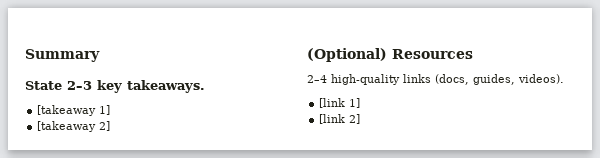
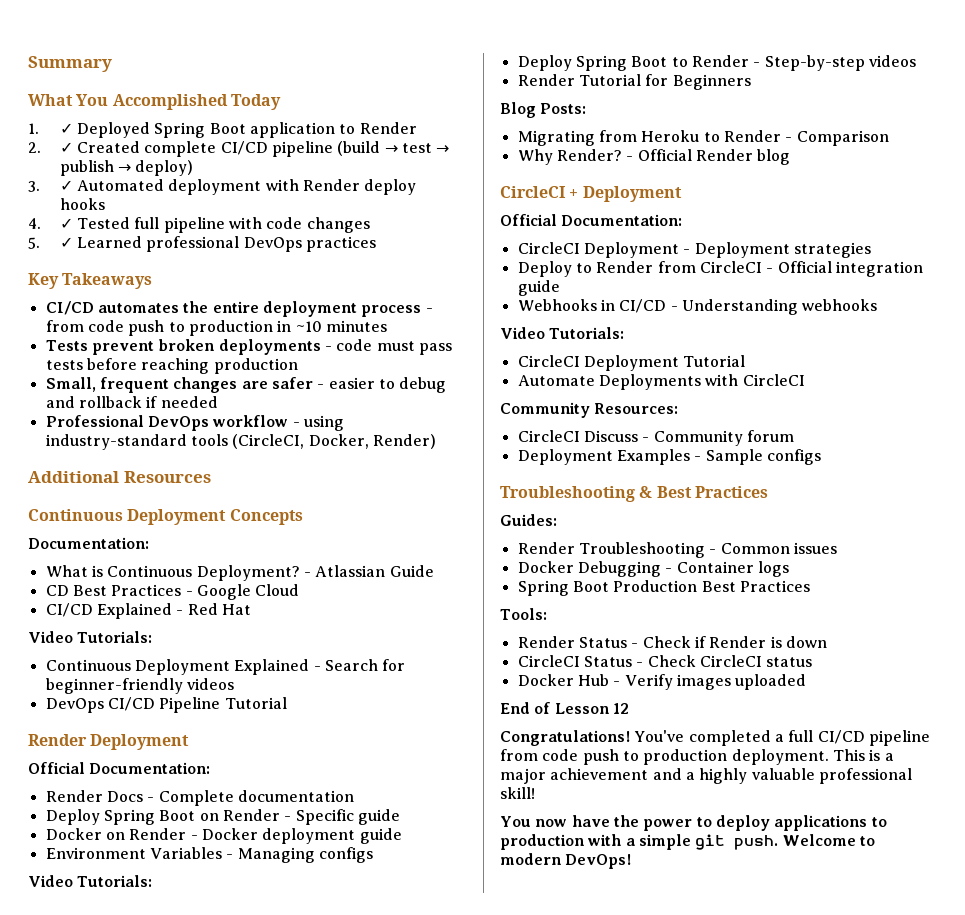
[25,80,205,93] [37,105,111,116] [37,121,111,132] [307,48,473,62] [307,74,564,85] [319,98,361,108] [319,114,361,124] State 2–3 key takeaways. // [takeaway 1] // [takeaway 2] // (Optional) Resources // 2–4 high-quality links (docs, guides, videos). // [link 1] // [link 2] -> [28,94,281,110] [28,122,417,138] [28,141,450,157] [59,160,194,176] [28,179,417,195] [59,198,105,210] [28,217,370,233] [28,236,376,252] [28,273,153,289] [45,301,433,317] [45,320,387,336] [45,339,452,355] [45,358,298,374] [45,377,447,393] [45,396,218,408] [45,415,344,431] [45,434,436,450] [28,471,211,483] [28,509,303,525] [28,537,149,549] [45,565,434,581] [45,584,300,600] [45,603,251,619] [28,631,153,643] [45,659,406,675] [45,678,234,694] [45,697,287,713] [28,734,190,750] [28,762,211,774] [45,790,354,806] [45,809,400,825] [45,828,402,844] [45,847,373,863] [28,875,153,887] [517,55,916,71] [517,74,751,90] [500,102,587,118] [517,130,889,146] [517,149,791,165] [500,186,682,202] [500,214,683,226] [517,242,871,258] [517,261,923,277] [517,280,560,296] [517,299,878,315] [500,327,625,339] [517,355,746,371] [517,374,805,390] [500,402,679,418] [517,430,794,446] [517,449,821,465] [500,486,768,502] [500,514,557,526] [517,542,837,558] [517,561,789,577] [517,580,810,596] [500,608,547,620] [517,636,827,648] [517,655,813,667] [517,674,807,690] [500,702,629,714] [500,730,930,746] [500,749,894,765] [500,768,912,784] [500,787,535,799] [500,815,887,831] [500,834,875,850] [500,853,632,869] What You Accomplished Today // 1. ✓ Deployed Spring Boot application to Render // 2. ✓ Created complete CI/CD pipeline (build → test → publish → deploy) // 3. ✓ Automated deployment with Render deploy hooks // 4. ✓ Tested full pipeline with code changes // 5. ✓ Learned professional DevOps practices // Key Takeaways // CI/CD automates the entire deployment process - from code push to production in ~10 minutes // Tests prevent broken deployments - code must pass tests before reaching production // Small, frequent changes are safer - easier to debug and rollback if needed // Professional DevOps workflow - using industry-standard tools (CircleCI, Docker, Render) // Additional Resources // Continuous Deployment Concepts // Documentation: // What is Continuous Deployment? - Atlassian Guide // CD Best Practices - Google Cloud // CI/CD Explained - Red Hat // Video Tutorials: // Continuous Deployment Explained - Search for beginner-friendly videos // DevOps CI/CD Pipeline Tutorial // Render Deployment // Official Documentation: // Render Docs - Complete documentation // Deploy Spring Boot on Render - Specific guide // Docker on Render - Docker deployment guide // Environment Variables - Managing configs // Video Tutorials: // Deploy Spring Boot to Render - Step-by-step videos // Render Tutorial for Beginners // Blog Posts: // Migrating from Heroku to Render - Comparison // Why Render? - Official Render blog // CircleCI + Deployment // Official Documentation: // CircleCI Deployment - Deployment strategies // Deploy to Render from CircleCI - Official integration guide // Webhooks in CI/CD - Understanding webhooks // Video Tutorials: // CircleCI Deployment Tutorial // Automate Deployments with CircleCI // Community Resources: // CircleCI Discuss - Community forum // Deployment Examples - Sample configs // Troubleshooting & Best Practices // Guides: // Render Troubleshooting - Common issues // Docker Debugging - Container logs // Spring Boot Production Best Practices // Tools: // Render Status - Check if Render is down // CircleCI Status - Check CircleCI status // Docker Hub - Verify images uploaded // End of Lesson 12 // Congratulations! You've completed a full CI/CD pipeline from code push to production deployment. This is a major achievement and a highly valuable professional skill! // You now have the power to deploy applications to production with a simple git push. Welcome to modern DevOps!

